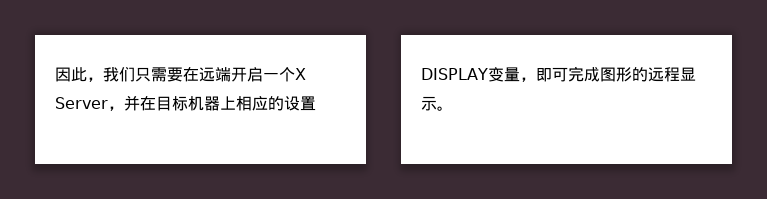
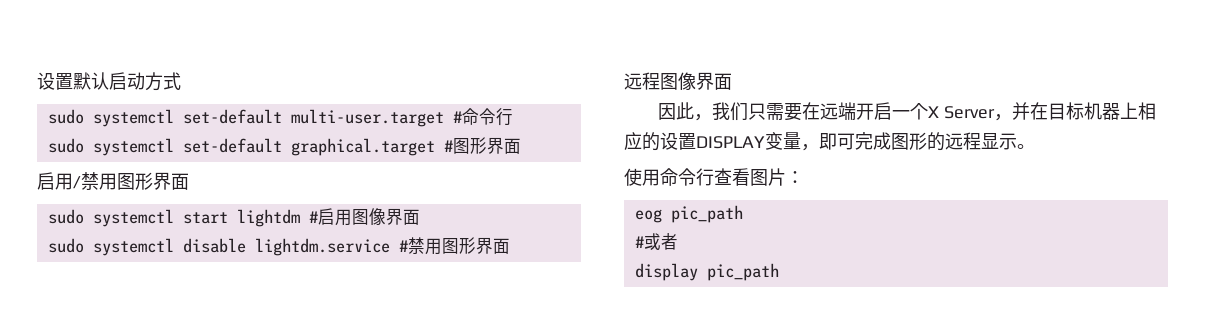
(55, 74) none -> [37,72,181,91] [47,108,513,127] [47,137,521,156] [37,172,189,190] [47,208,420,227] [47,237,510,256] [624,72,732,90] 设置默认启动方式 // sudo systemctl set-default multi-user.target #命令行 // sudo systemctl set-default graphical.target #图形界面 // 启用/禁用图形界面 // sudo systemctl start lightdm #启用图像界面 // sudo systemctl disable lightdm.service #禁用图形界面 // 远程图像界面 //
(453, 108) none -> [624,168,804,186] [634,205,743,223] [634,233,678,250] [634,263,779,281] // 使用命令行查看图片： // eog pic_path // #或者 // display pic_path

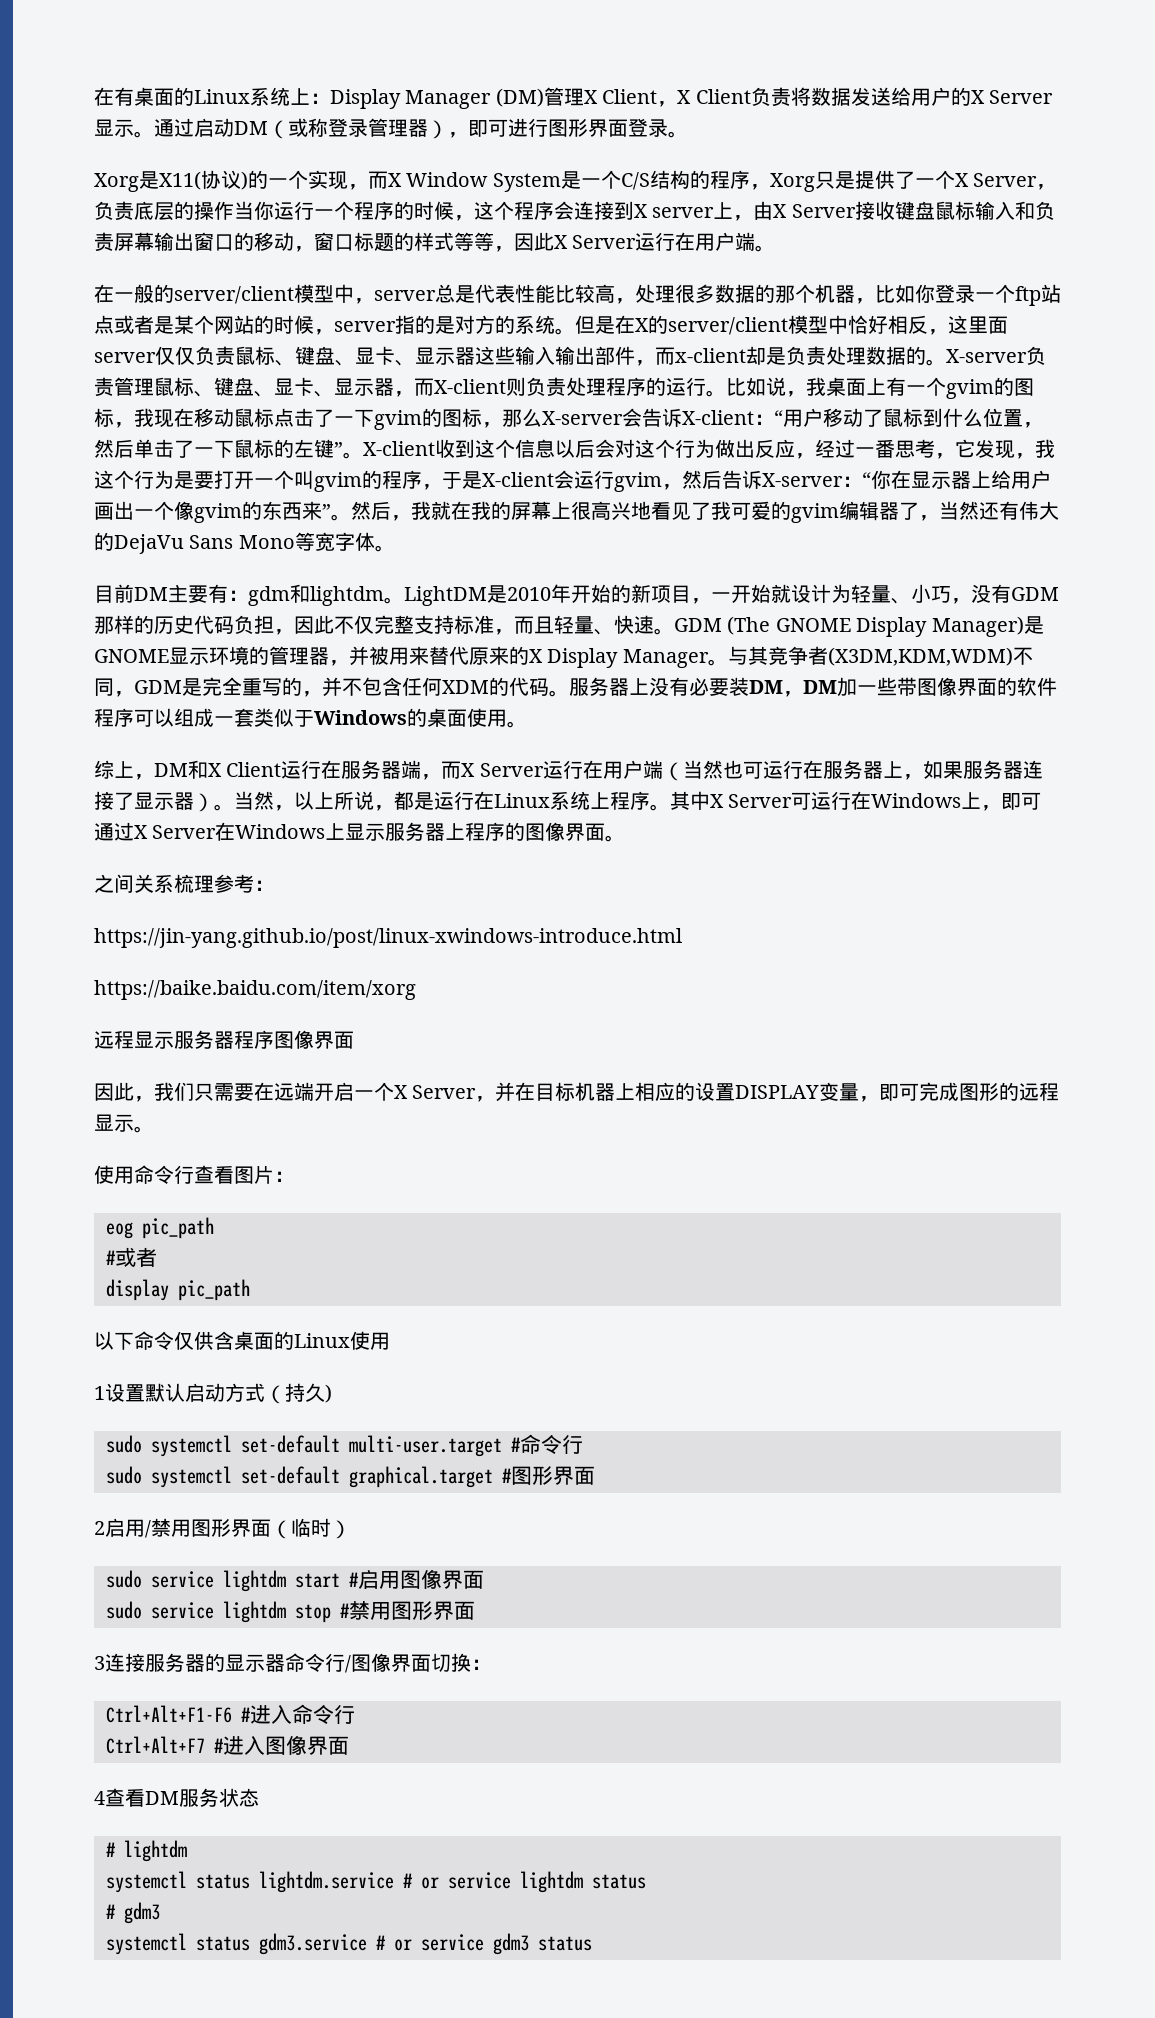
[37,72,181,91] [47,108,513,127] [47,137,521,156] [37,172,189,190] [47,208,420,227] [47,237,510,256] [624,72,660,90] 设置默认启动方式 // sudo systemctl set-default multi-user.target #命令行 // sudo systemctl set-default graphical.target #图形界面 // 启用/禁用图形界面 // sudo systemctl start lightdm #启用图像界面 // sudo systemctl disable lightdm.service #禁用图形界面 // 远程 -> [94,87,1053,109] [94,118,688,139] [94,170,1057,192] [94,201,1055,221] [94,232,776,252] [94,284,1061,306] [94,315,1008,335] [94,346,1046,366] [94,377,1034,399] [94,408,1043,430] [94,439,1055,459] [94,470,1051,492] [94,501,1059,523] [94,532,395,554] [94,584,1059,606] [94,615,1044,637] [94,646,1033,668] [94,677,1057,697] [94,708,527,728] [94,760,1043,781] [94,791,1042,812] [94,822,626,842] [94,874,274,893] [94,928,682,948] [94,980,416,1000] [94,1030,274,1049] 在有桌面的Linux系统上：Display Manager (DM)管理X Client，X Client负责将数据发送给用户的X Server显示。通过启动DM（或称登录管理器），即可进行图形界面登录。 // Xorg是X11(协议)的一个实现，而X Window System是一个C/S结构的程序，Xorg只是提供了一个X Server，负责底层的操作当你运行一个程序的时候，这个程序会连接到X server上，由X Server接收键盘鼠标输入和负责屏幕输出窗口的移动，窗口标题的样式等等，因此X Server运行在用户端。 // 在一般的server/client模型中，server总是代表性能比较高，处理很多数据的那个机器，比如你登录一个ftp站点或者是某个网站的时候，server指的是对方的系统。但是在X的server/client模型中恰好相反，这里面server仅仅负责鼠标、键盘、显卡、显示器这些输入输出部件，而x-client却是负责处理数据的。X-server负责管理鼠标、键盘、显卡、显示器，而X-client则负责处理程序的运行。比如说，我桌面上有一个gvim的图标，我现在移动鼠标点击了一下gvim的图标，那么X-server会告诉X-client：“用户移动了鼠标到什么位置，然后单击了一下鼠标的左键”。X-client收到这个信息以后会对这个行为做出反应，经过一番思考，它发现，我这个行为是要打开一个叫gvim的程序，于是X-client会运行gvim，然后告诉X-server：“你在显示器上给用户画出一个像gvim的东西来”。然后，我就在我的屏幕上很高兴地看见了我可爱的gvim编辑器了，当然还有伟大的DejaVu Sans Mono等宽字体。 // 目前DM主要有：gdm和lightdm。LightDM是2010年开始的新项目，一开始就设计为轻量、小巧，没有GDM那样的历史代码负担，因此不仅完整支持标准，而且轻量、快速。GDM (The GNOME Display Manager)是GNOME显示环境的管理器，并被用来替代原来的X Display Manager。与其竞争者(X3DM,KDM,WDM)不同，GDM是完全重写的，并不包含任何XDM的代码。服务器上没有必要装DM，DM加一些带图像界面的软件程序可以组成一套类似于Windows的桌面使用。 // 综上，DM和X Client运行在服务器端，而X Server运行在用户端（当然也可运行在服务器上，如果服务器连接了显示器）。当然，以上所说，都是运行在Linux系统上程序。其中X Server可运行在Windows上，即可通过X Server在Windows上显示服务器上程序的图像界面。 // 之间关系梳理参考： // https://jin-yang.github.io/post/linux-xwindows-introduce.html // https://baike.baidu.com/item/xorg // 远程显示服务器程序
(779, 272) none -> [94,1331,390,1350] [94,1383,332,1404] [106,1434,583,1457] [106,1466,595,1488] [94,1518,351,1539] [106,1569,484,1592] [106,1601,475,1623] [94,1653,491,1673] [106,1704,355,1725] [106,1735,349,1755] [94,1788,259,1807] [106,1840,187,1862] [106,1871,646,1893] [106,1902,160,1924] [106,1933,592,1955] // 以下命令仅供含桌面的Linux使用 // 1设置默认启动方式（持久) // sudo systemctl set-default multi-user.target #命令行 // sudo systemctl set-default graphical.target #图形界面 // 2启用/禁用图形界面（临时） // sudo service lightdm start #启用图像界面 // sudo service lightdm stop #禁用图形界面 // 3连接服务器的显示器命令行/图像界面切换： // Ctrl+Alt+F1-F6 #进入命令行 // Ctrl+Alt+F7 #进入图像界面 // 4查看DM服务状态 // # lightdm // systemctl status lightdm.service # or service lightdm status // # gdm3 // systemctl status gdm3.service # or service gdm3 status

